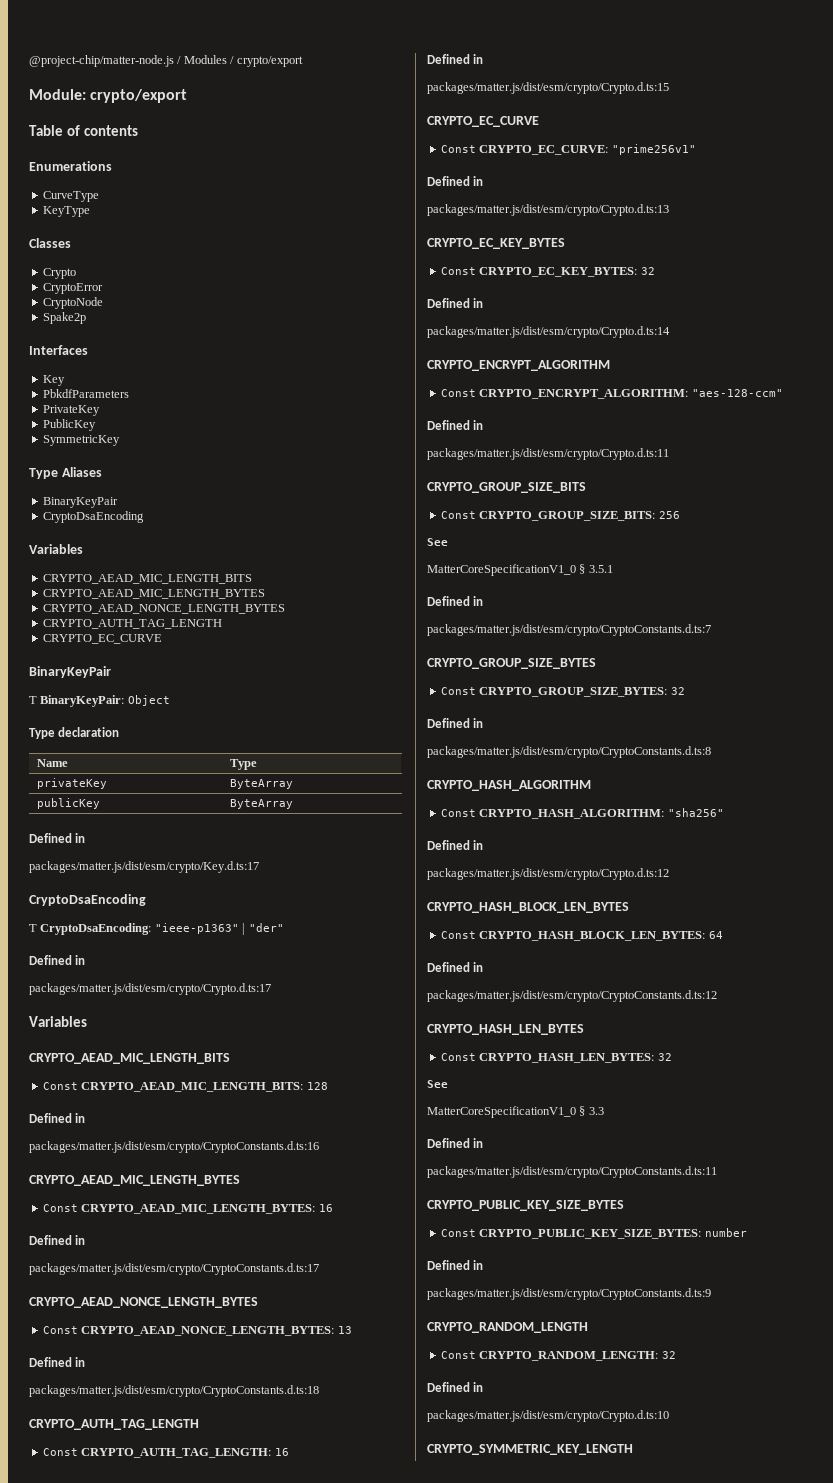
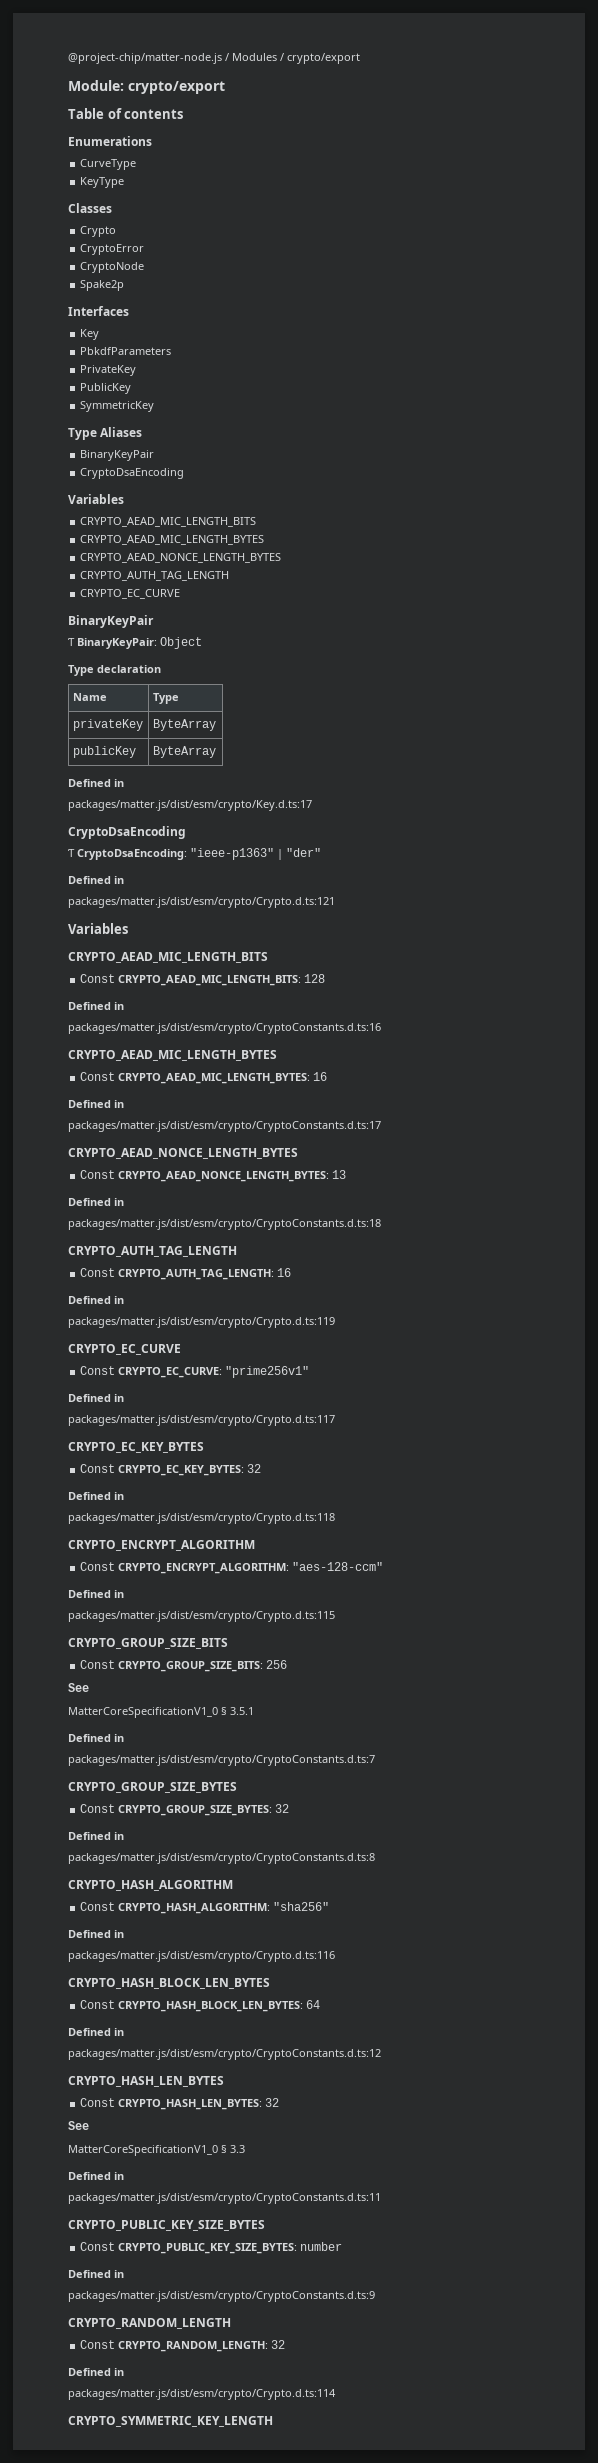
[29,983,271,995] packages/matter.js/dist/esm/crypto/Crypto.d.ts:17 -> [68,897,335,908] packages/matter.js/dist/esm/crypto/Crypto.d.ts:121
[427,82,669,94] packages/matter.js/dist/esm/crypto/Crypto.d.ts:15 -> [68,1317,335,1328] packages/matter.js/dist/esm/crypto/Crypto.d.ts:119
[427,204,669,216] packages/matter.js/dist/esm/crypto/Crypto.d.ts:13 -> [68,1415,335,1426] packages/matter.js/dist/esm/crypto/Crypto.d.ts:117
[427,326,670,338] packages/matter.js/dist/esm/crypto/Crypto.d.ts:14 -> [68,1513,335,1524] packages/matter.js/dist/esm/crypto/Crypto.d.ts:118
[427,448,669,460] packages/matter.js/dist/esm/crypto/Crypto.d.ts:11 -> [68,1611,335,1622] packages/matter.js/dist/esm/crypto/Crypto.d.ts:115
[427,868,669,880] packages/matter.js/dist/esm/crypto/Crypto.d.ts:12 -> [68,1951,335,1962] packages/matter.js/dist/esm/crypto/Crypto.d.ts:116
[427,1410,669,1422] packages/matter.js/dist/esm/crypto/Crypto.d.ts:10 -> [68,2389,336,2400] packages/matter.js/dist/esm/crypto/Crypto.d.ts:114

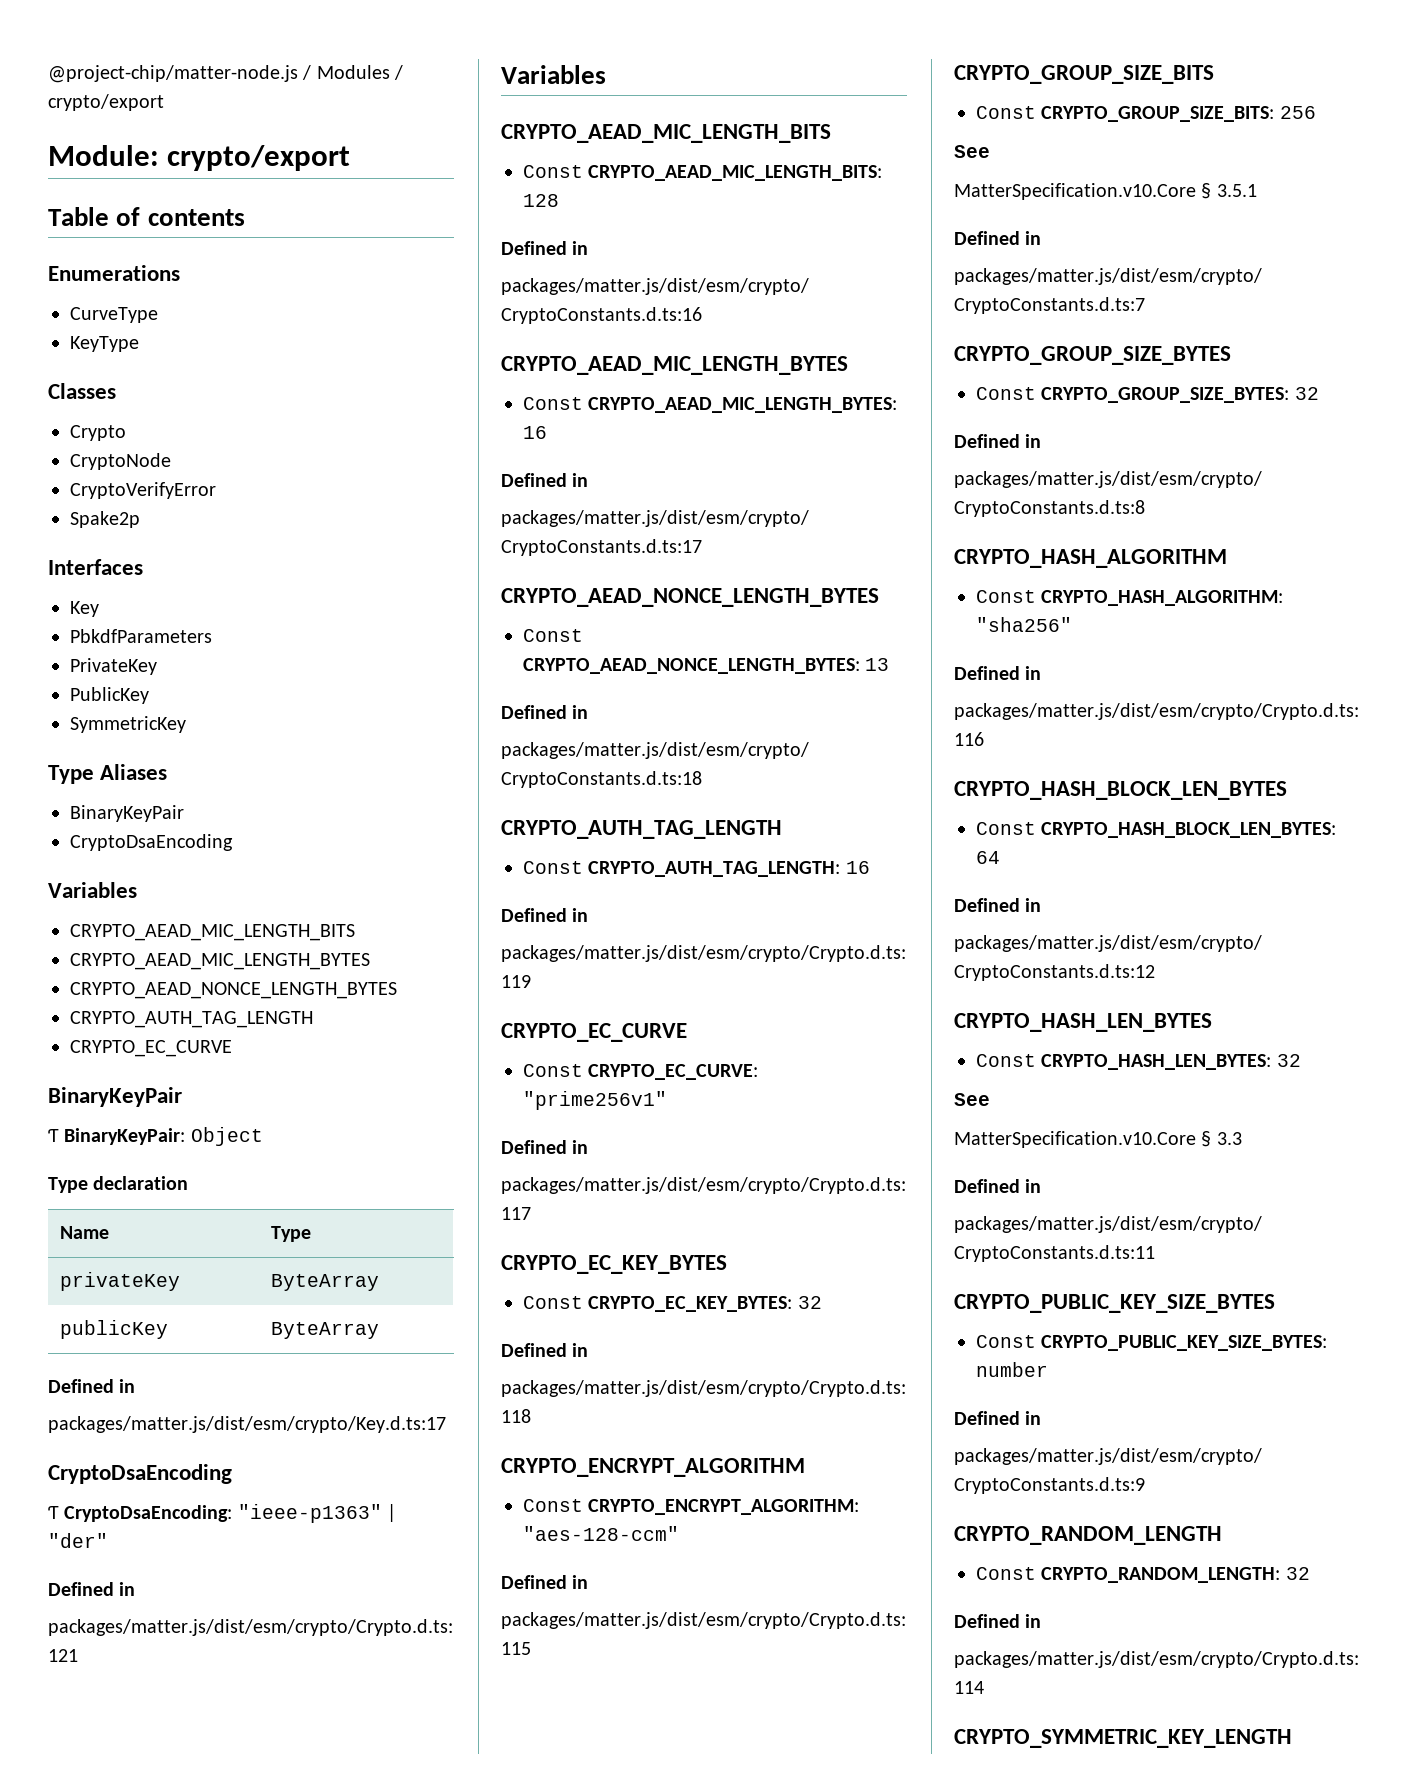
[80,244,145,255] [80,262,145,273] CryptoError // CryptoNode -> [70,453,171,470] [70,482,216,499] CryptoNode // CryptoVerifyError
[68,1707,218,1718] MatterCoreSpecificationV1_0 -> [954,183,1196,200] MatterSpecification.v10.Core
[68,2145,218,2156] MatterCoreSpecificationV1_0 -> [954,1131,1196,1148] MatterSpecification.v10.Core

